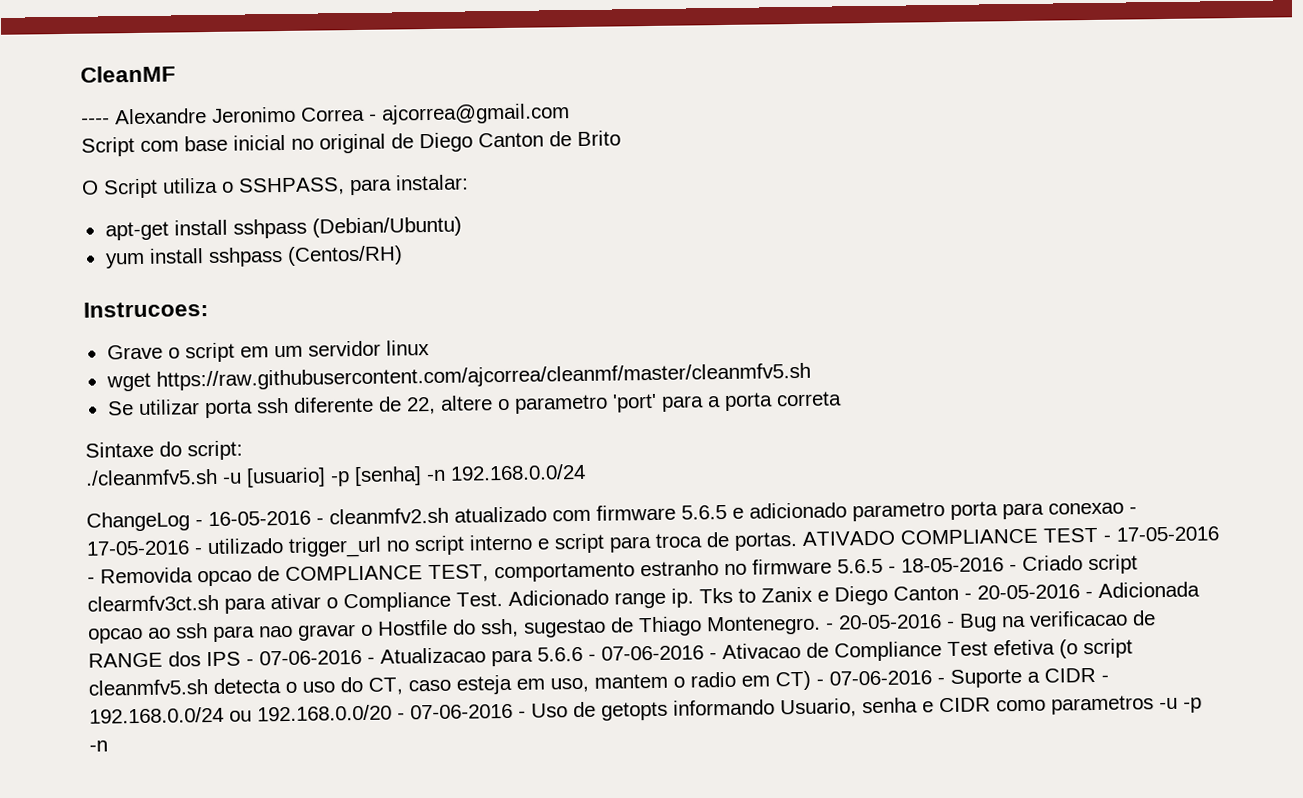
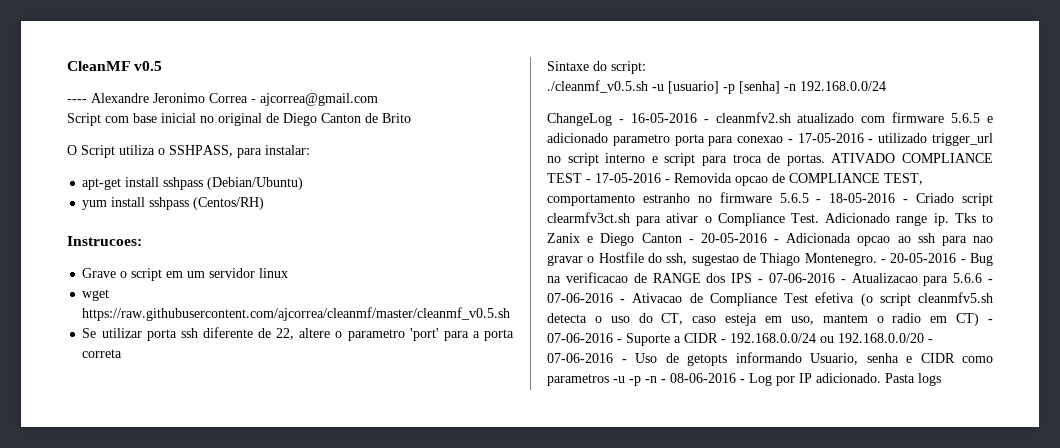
(176, 74) none -> [134,61,163,71] v0.5
[155,362,811,391] https://raw.githubusercontent.com/ajcorrea/cleanmf/master/cleanmfv5.sh -> [82,307,511,321] https://raw.githubusercontent.com/ajcorrea/cleanmf/master/cleanmf_v0.5.sh
[85,468,218,486] ./cleanmfv5.sh -> [547,80,648,93] ./cleanmf_v0.5.sh
(108, 746) none -> [661,373,941,386] - 08-06-2016 - Log por IP adicionado. Pasta logs

